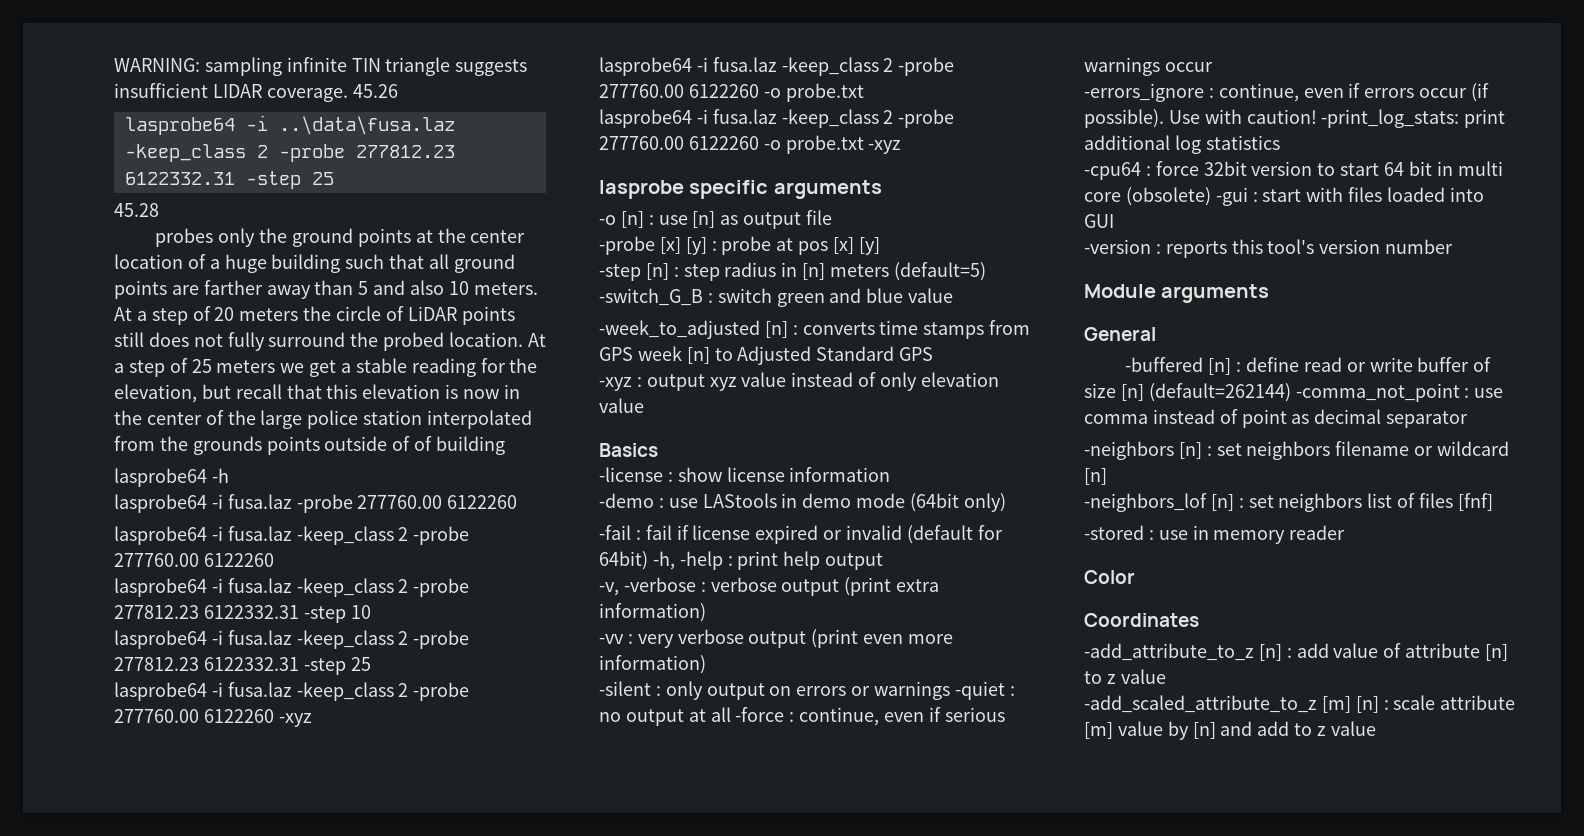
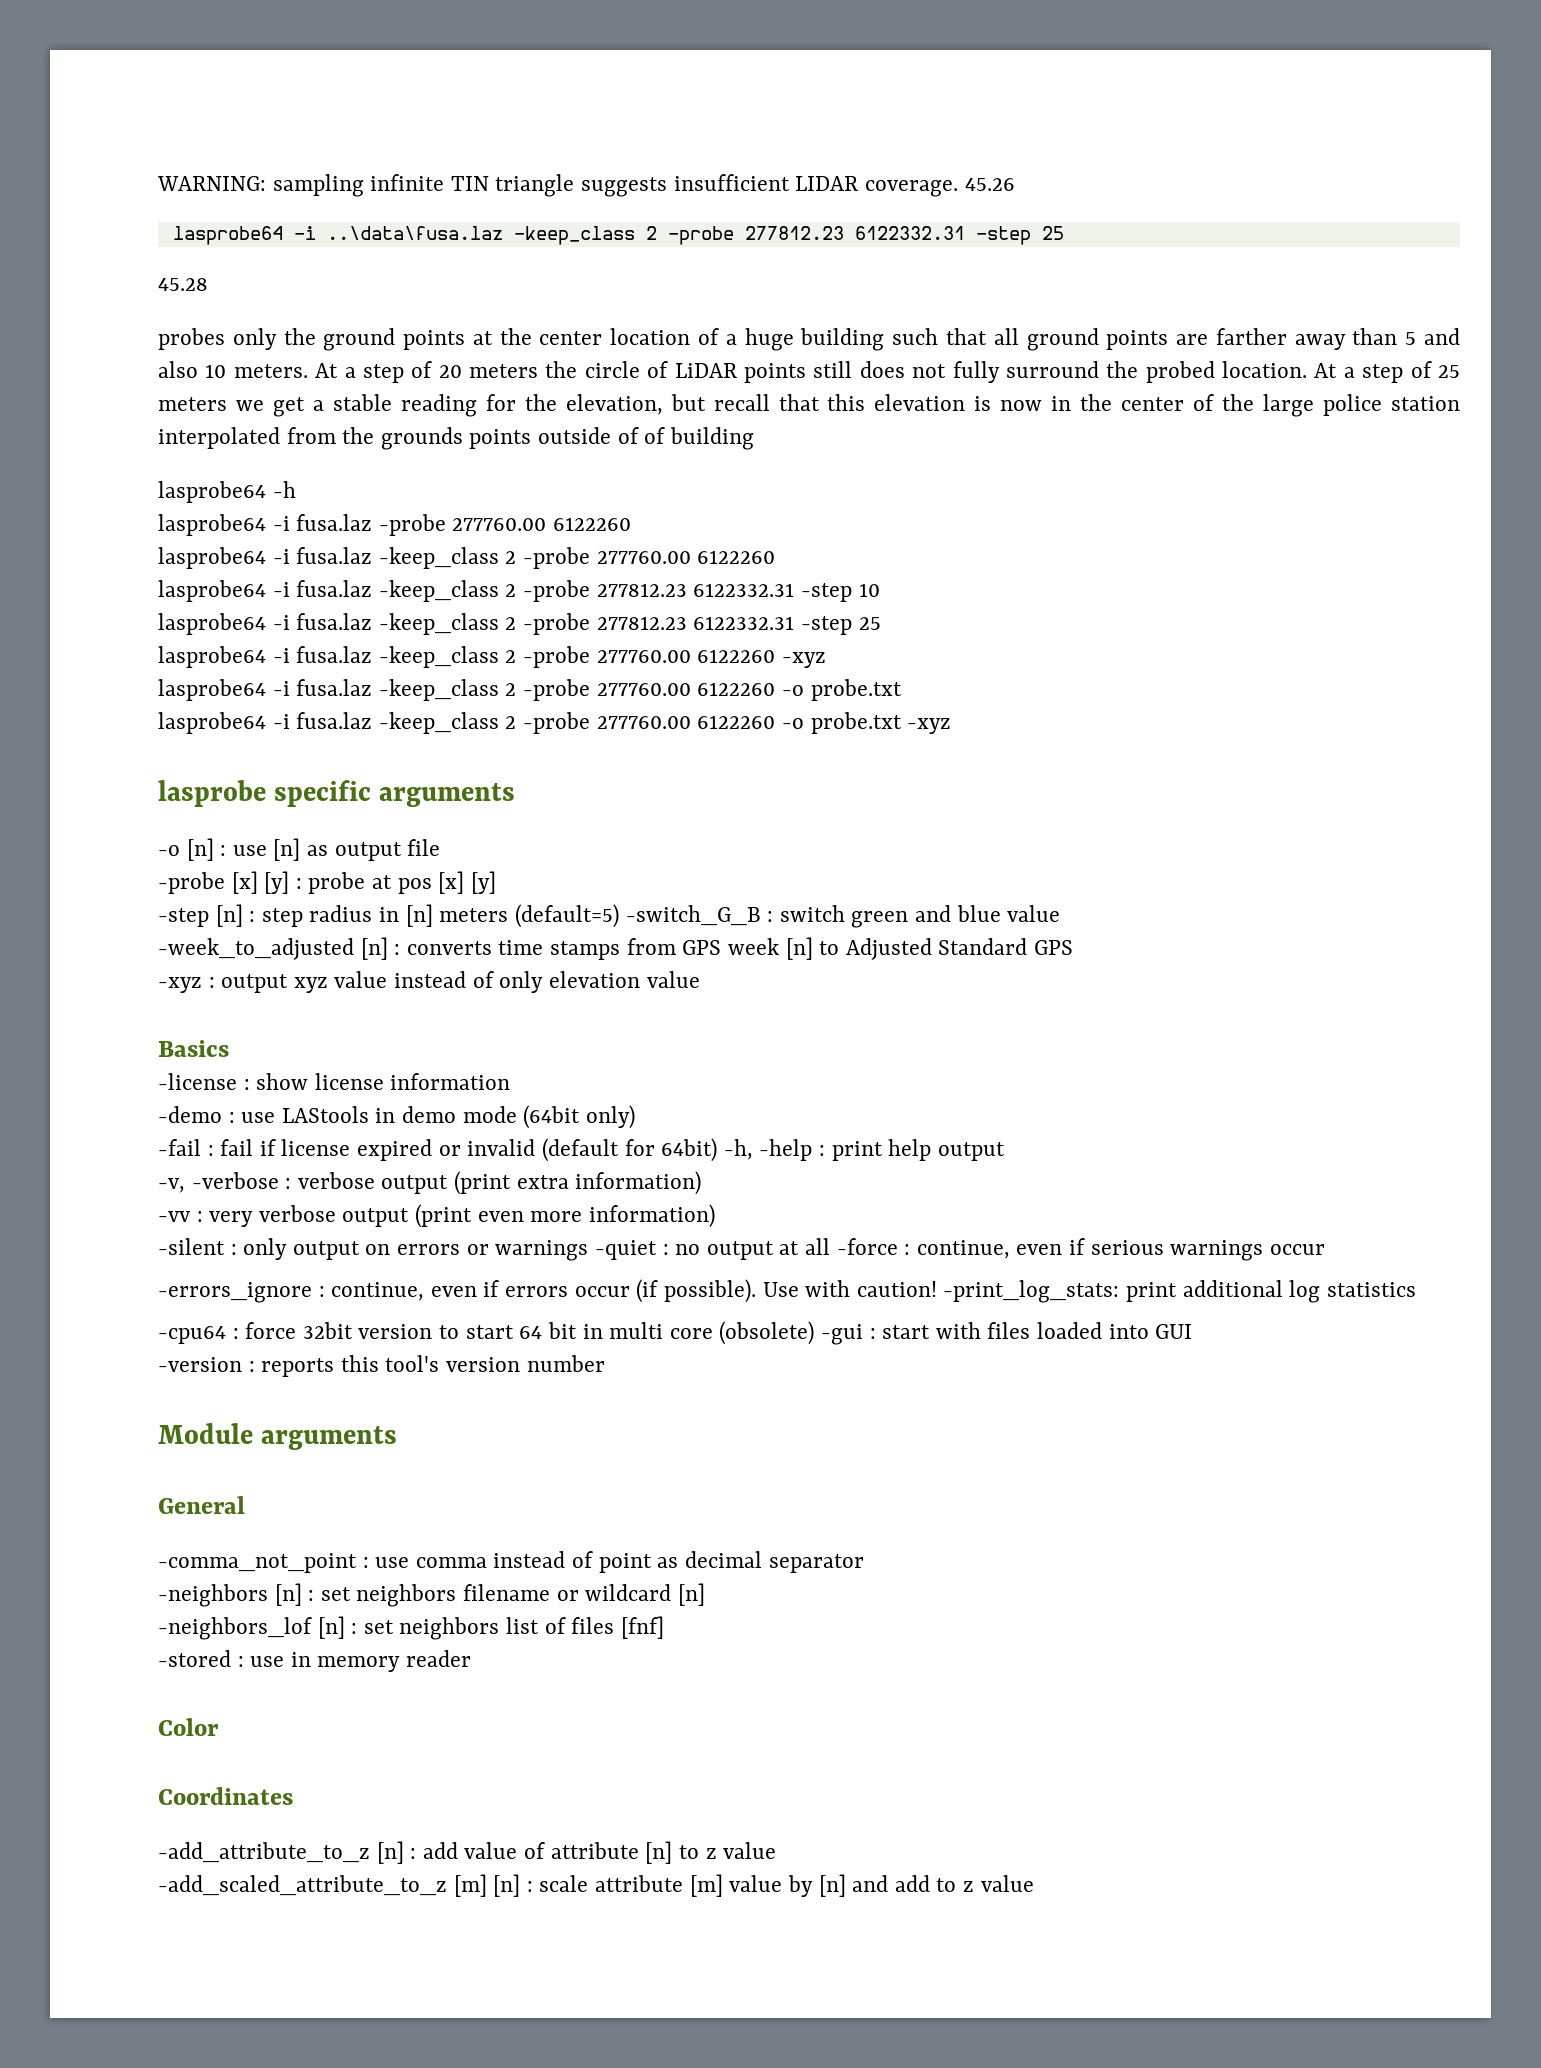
[1125,357,1492,375] [1084,383,1291,402] -buffered [n] : define read or write buffer of size [n] (default=262144) -> (245, 1505) none

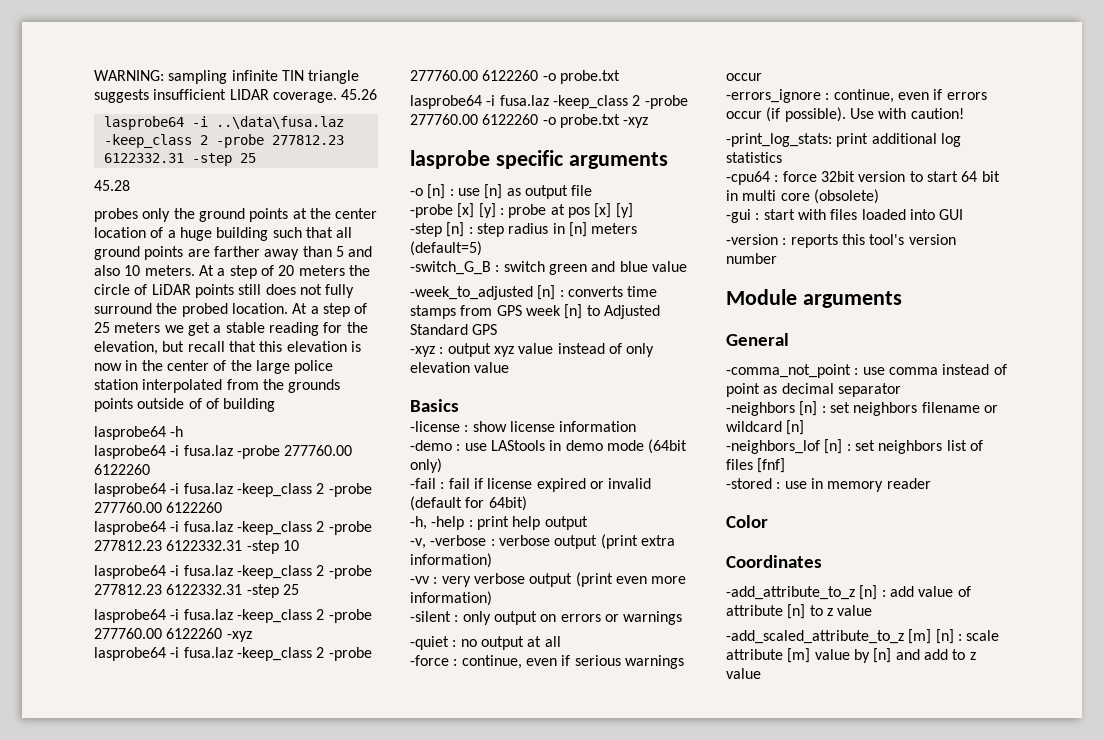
(619, 916) none -> (482, 248) //
(718, 1150) none -> (527, 503) //
(589, 1250) none -> (683, 618) //
(830, 1246) none -> (561, 641) //
(937, 1289) none -> (964, 113) //
(815, 1333) none -> (879, 196) //

